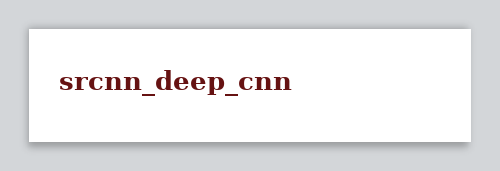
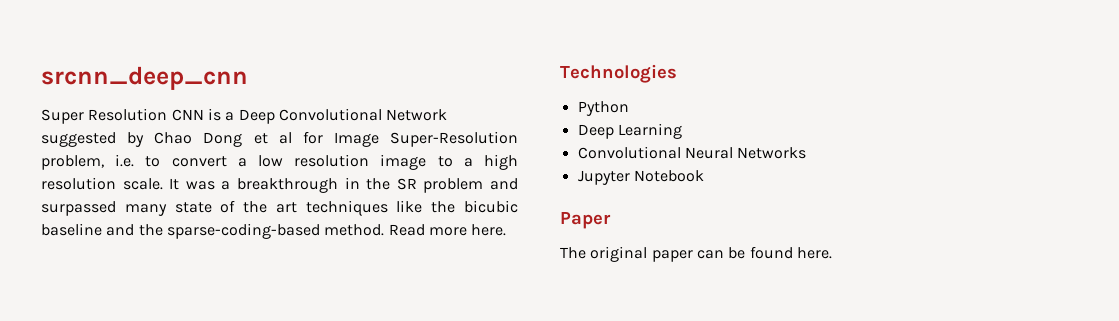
(292, 83) none -> [41,108,448,124] [41,131,518,147] [41,154,518,170] [41,177,519,193] [41,200,518,216] [41,223,507,239] [560,64,677,83] [577,101,629,116] [577,123,682,139] [577,146,807,159] [577,170,704,185] [560,212,611,229] [560,246,832,262] // Super Resolution CNN is a Deep Convolutional Network suggested by Chao Dong et al for Image Super-Resolution problem, i.e. to convert a low resolution image to a high resolution scale. It was a breakthrough in the SR problem and surpassed many state of the art techniques like the bicubic baseline and the sparse-coding-based method. Read more here. // Technologies // Python // Deep Learning // Convolutional Neural Networks // Jupyter Notebook // Paper // The original paper can be found here.

